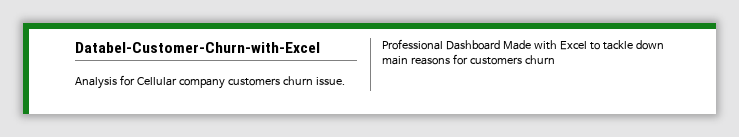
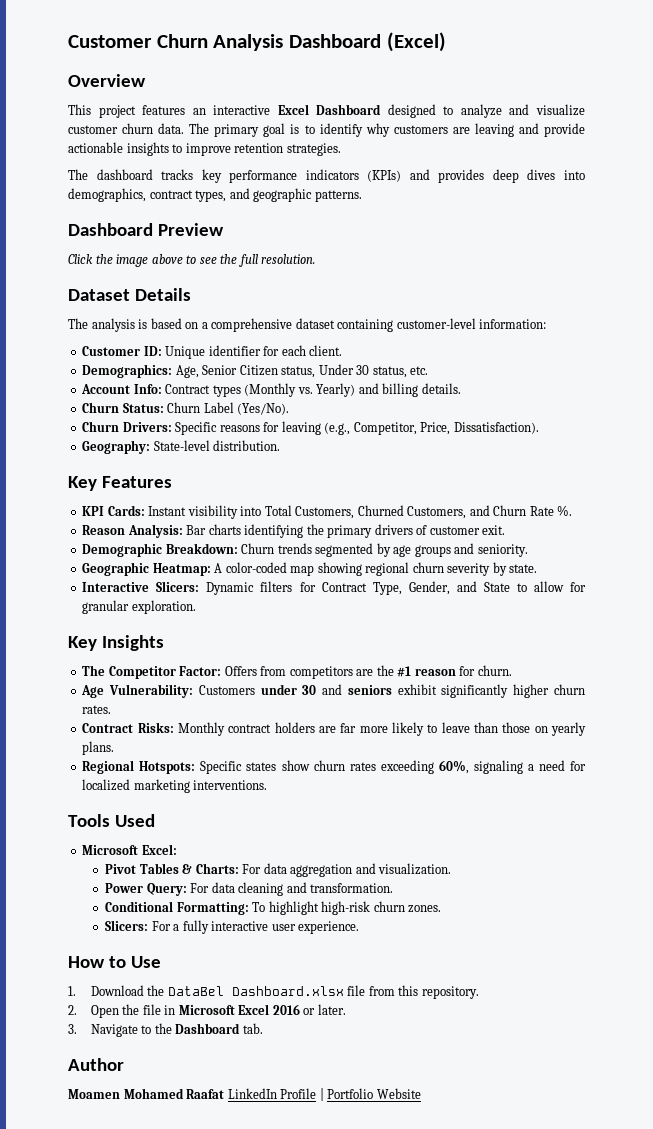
[75,42,320,53] [75,75,345,89] [382,39,664,50] [382,54,555,65] Databel-Customer-Churn-with-Excel // Analysis for Cellular company customers churn issue. Professional Dashboard Made with Excel to tackle down main reasons for customers churn -> [68,32,446,52] [68,74,146,87] [68,104,585,118] [68,123,585,137] [68,142,341,156] [68,169,585,183] [68,188,362,202] [68,223,224,236] [68,254,316,267] [68,288,191,301] [68,318,547,332] [82,345,343,359] [82,364,429,378] [81,383,461,397] [82,402,290,415] [82,421,539,435] [82,440,281,454] [68,476,172,491] [82,505,573,519] [82,524,506,538] [82,543,528,557] [82,562,538,576] [82,581,586,595] [82,600,196,614] [68,635,164,651] [82,665,512,679] [81,684,585,698] [82,705,112,714] [82,722,586,736] [82,741,115,755] [82,760,586,774] [82,779,268,793] [68,814,155,827] [82,844,177,855] [105,863,452,877] [105,882,394,896] [105,901,442,915] [105,920,360,934] [68,956,161,968] [68,985,479,999] [68,1004,346,1018] [68,1023,263,1037] [68,1058,124,1071] [68,1088,421,1101] Customer Churn Analysis Dashboard (Excel) // Overview // This project features an interactive Excel Dashboard designed to analyze and visualize customer churn data. The primary goal is to identify why customers are leaving and provide actionable insights to improve retention strategies. // The dashboard tracks key performance indicators (KPIs) and provides deep dives into demographics, contract types, and geographic patterns. // Dashboard Preview // Click the image above to see the full resolution. // Dataset Details // The analysis is based on a comprehensive dataset containing customer-level information: // Customer ID: Unique identifier for each client. // Demographics: Age, Senior Citizen status, Under 30 status, etc. // Account Info: Contract types (Monthly vs. Yearly) and billing details. // Churn Status: Churn Label (Yes/No). // Churn Drivers: Specific reasons for leaving (e.g., Competitor, Price, Dissatisfaction). // Geography: State-level distribution. // Key Features // KPI Cards: Instant visibility into Total Customers, Churned Customers, and Churn Rate %. // Reason Analysis: Bar charts identifying the primary drivers of customer exit. // Demographic Breakdown: Churn trends segmented by age groups and seniority. // Geographic Heatmap: A color-coded map showing regional churn severity by state. // Interactive Slicers: Dynamic filters for Contract Type, Gender, and State to allow for granular exploration. // Key Insights // The Competitor Factor: Offers from competitors are the #1 reason for churn. // Age Vulnerability: Customers under 30 and seniors exhibit significantly higher churn rates. // Contract Risks: Monthly contract holders are far more likely to leave than those on yearly plans. // Regional Hotspots: Specific states show churn rates exceeding 60%, signaling a need for localized marketing interventions. // Tools Used // Microsoft Excel: // Pivot Tables & Charts: For data aggregation and visualization. // Power Query: For data cleaning and transformation. // Conditional Formatting: To highlight high-risk churn zones. // Slicers: For a fully interactive user experience. // How to Use // 1. Download the DataBel Dashboard.xlsx file from this repository. // 2. Open the file in Microsoft Excel 2016 or later. // 3. Navigate to the Dashboard tab. // Author // Moamen Mohamed Raafat LinkedIn Profile | Portfolio Website

